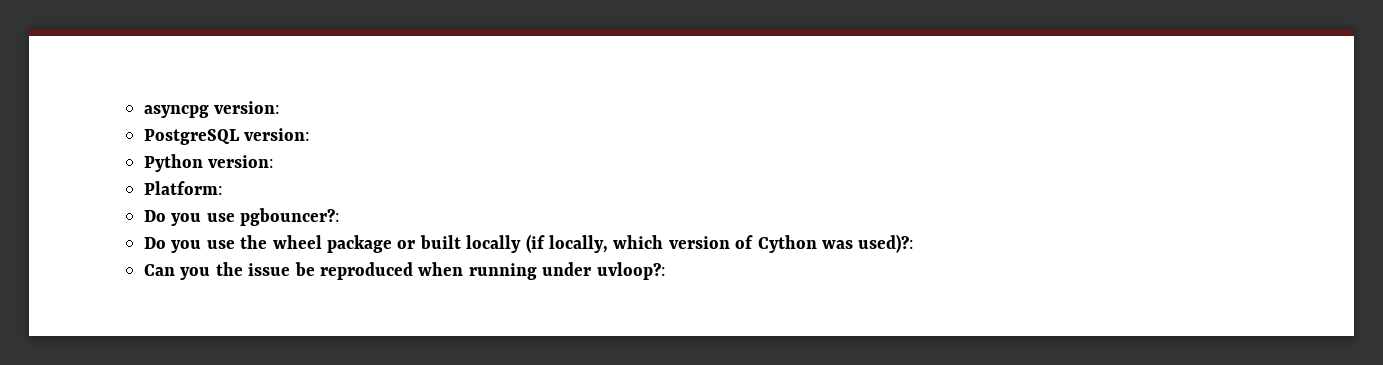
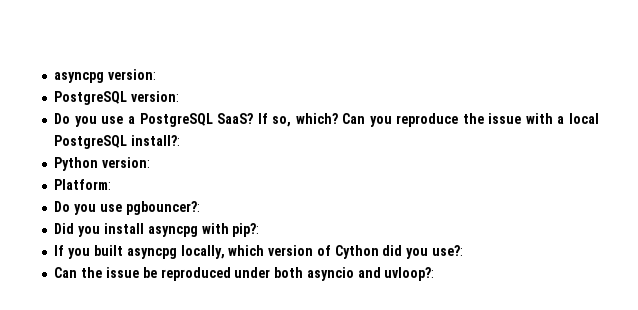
(311, 134) none -> [54,113,600,127] [54,135,181,149] // Do you use a PostgreSQL SaaS? If so, which? Can you reproduce the issue with a local PostgreSQL install?:
[144,234,545,253] Do you use the wheel package or built locally (if -> [54,223,260,237] [54,245,177,259] Did you install asyncpg with pip?: // If you built asyncpg
[821,234,915,253] [144,264,211,280] was used)?: // Can you -> [382,245,463,259] [54,267,78,278] did you use?: // Can
[418,262,592,280] when running under -> [234,267,381,281] under both asyncio and

